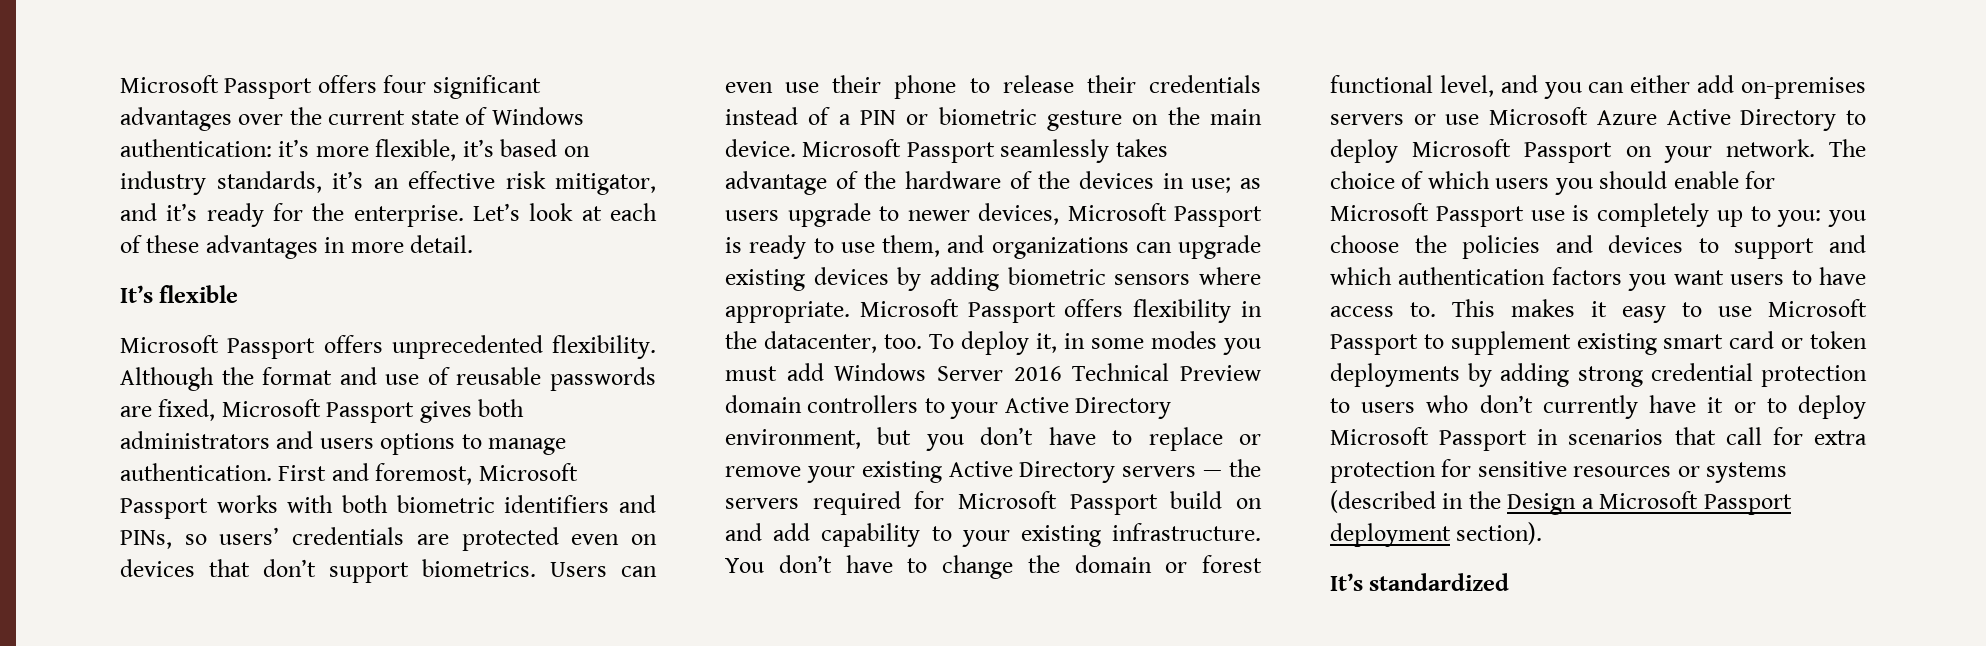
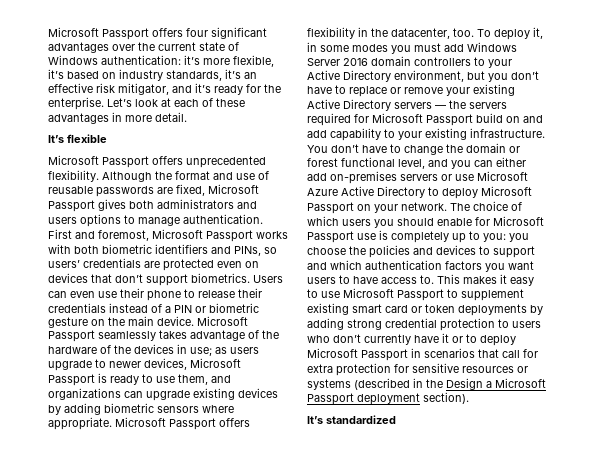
[1072,363,1261,381] Technical Preview -> (368, 62) none

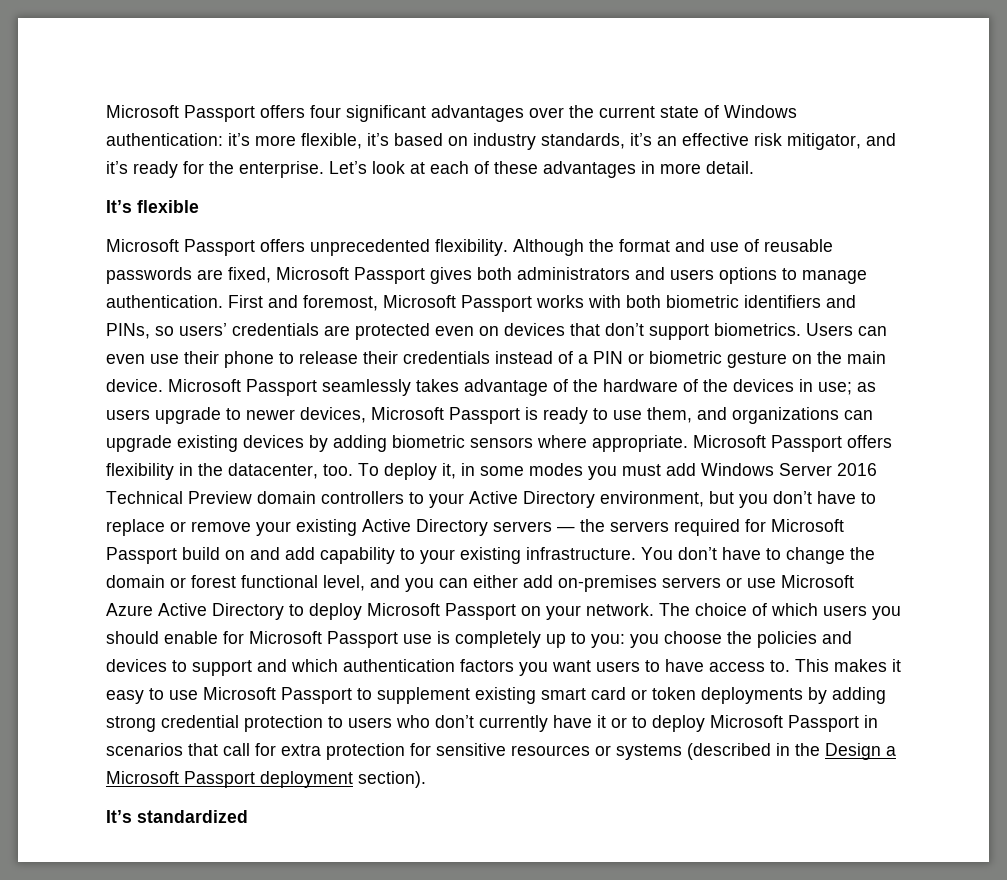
(368, 62) none -> [106,491,252,504] Technical Preview

